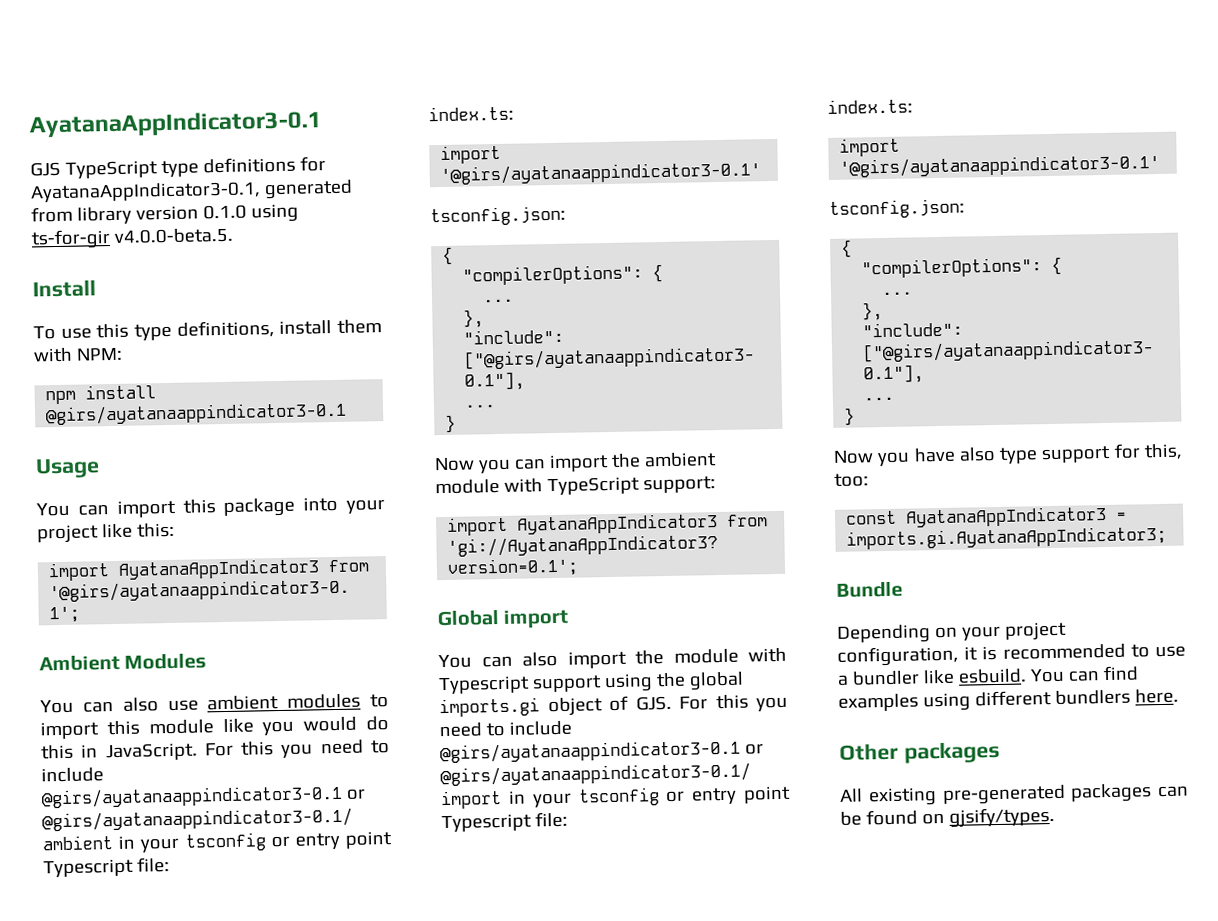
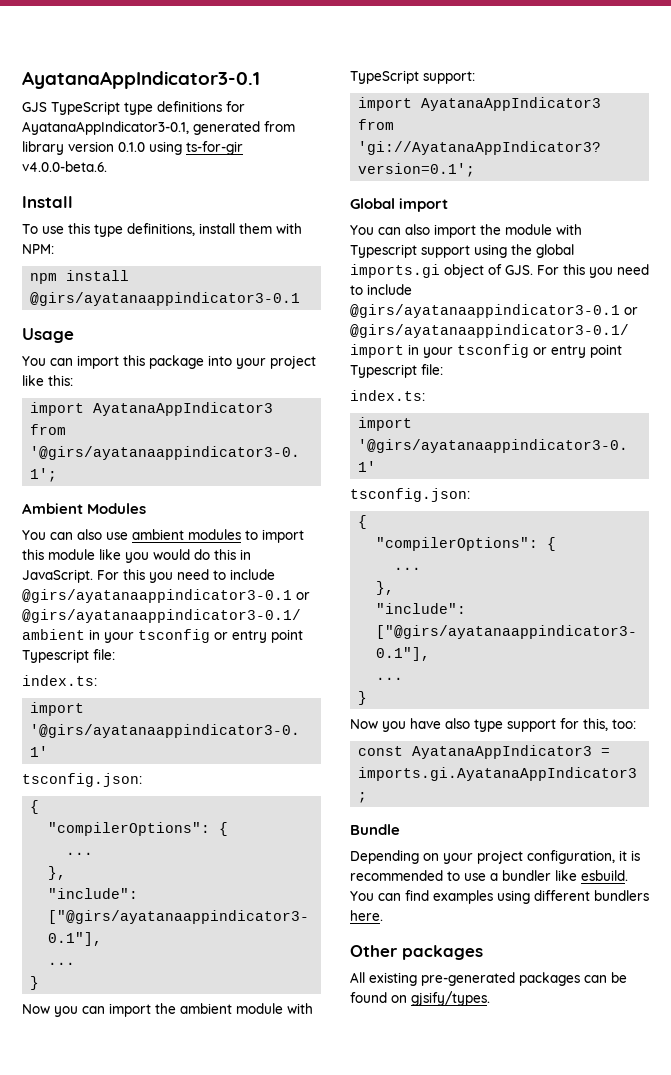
[113,227,233,244] v4.0.0-beta.5. -> [22,161,107,172] v4.0.0-beta.6.

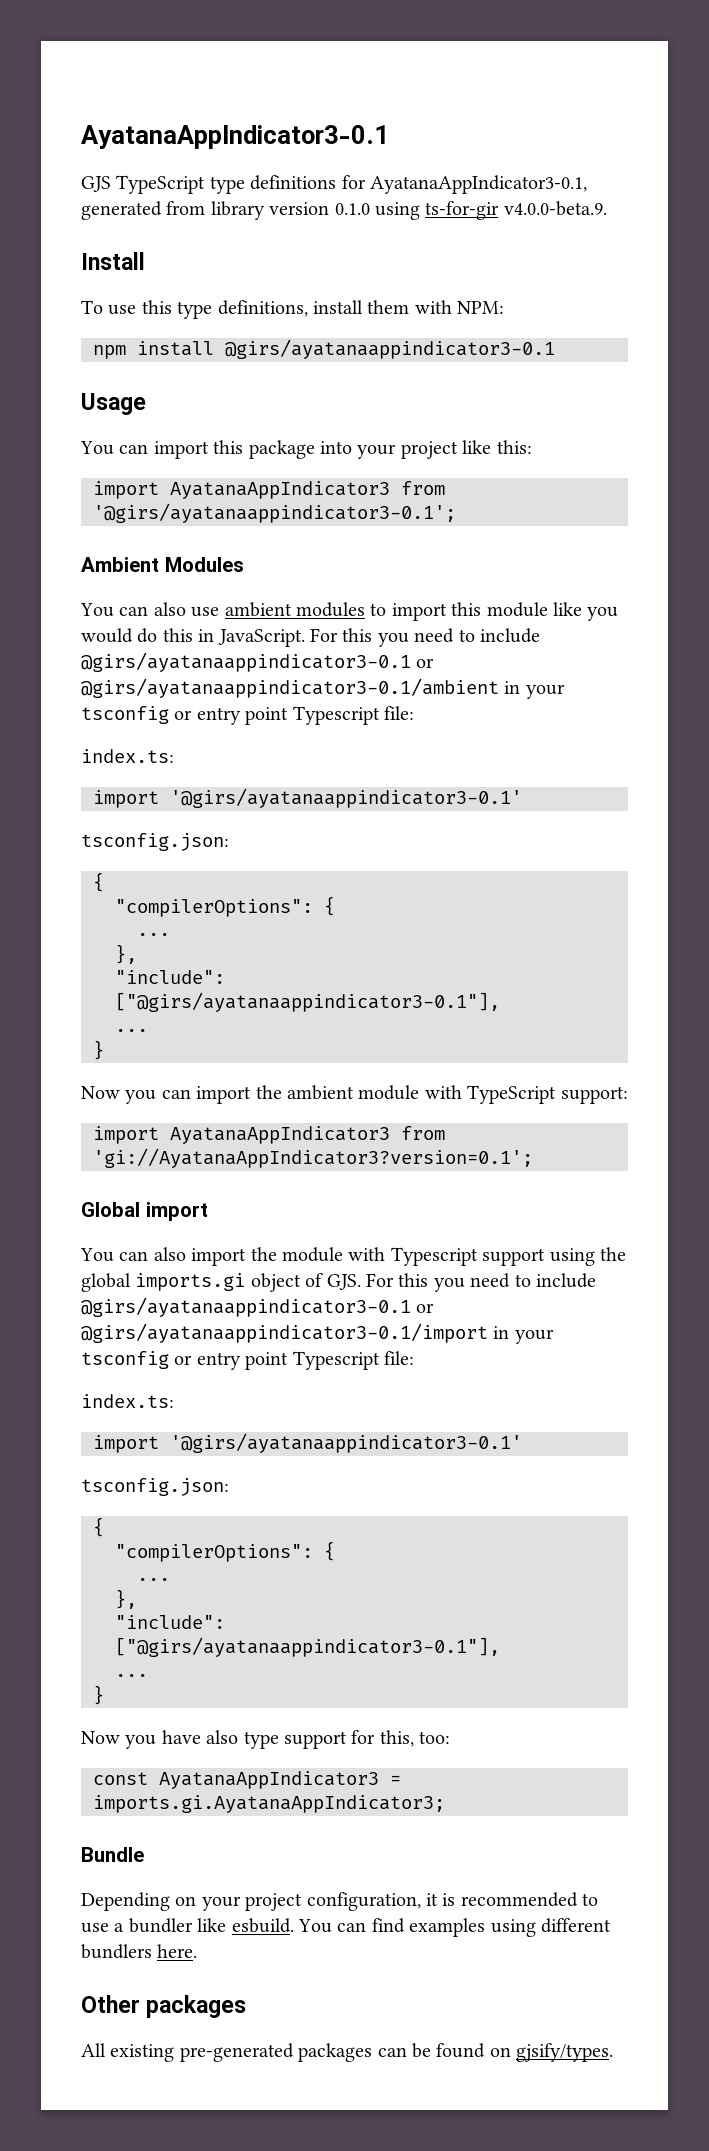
[22,161,107,172] v4.0.0-beta.6. -> [503,201,607,216] v4.0.0-beta.9.

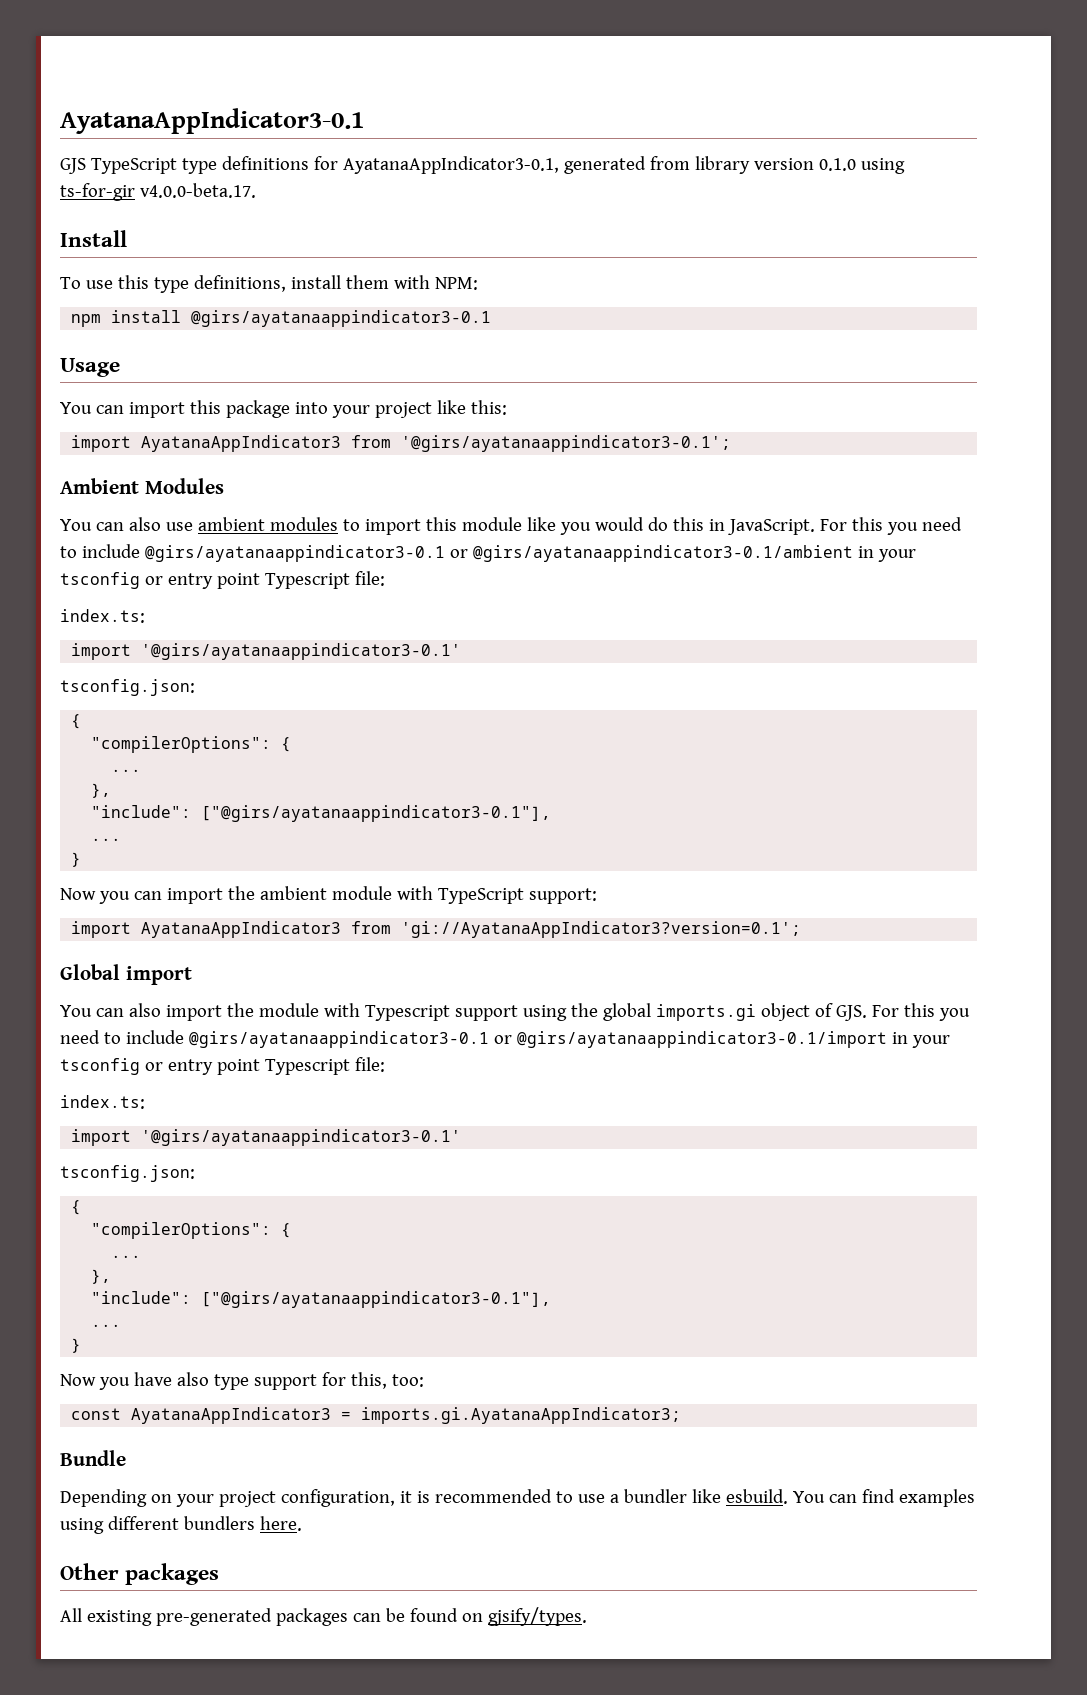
[503,201,607,216] v4.0.0-beta.9. -> [139,183,256,198] v4.0.0-beta.17.

